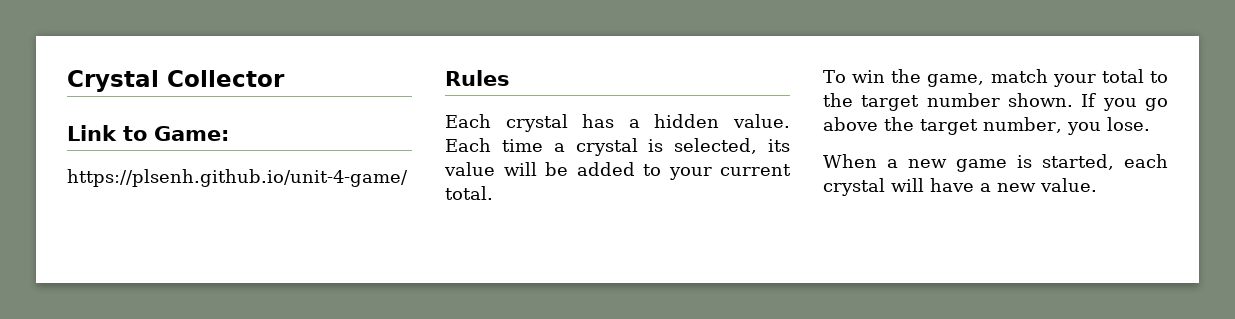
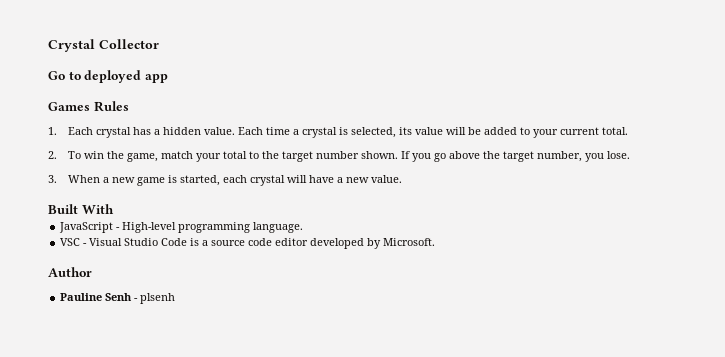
[67,125,229,141] [67,169,408,187] Link to Game: // https://plsenh.github.io/unit-4-game/ // -> [48,70,168,83] [48,102,90,111] Go to deployed app // Games
(510, 78) none -> [48,127,57,135] 1.
(493, 193) none -> [48,151,57,159] 2.
(1150, 124) none -> [48,175,57,183] 3.
(1097, 185) none -> [48,204,114,214] [59,222,304,233] [60,238,436,249] [48,267,92,277] [60,293,176,304] // Built With // JavaScript - High-level programming language. // VSC - Visual Studio Code is a source code editor developed by Microsoft. // Author // Pauline Senh - plsenh

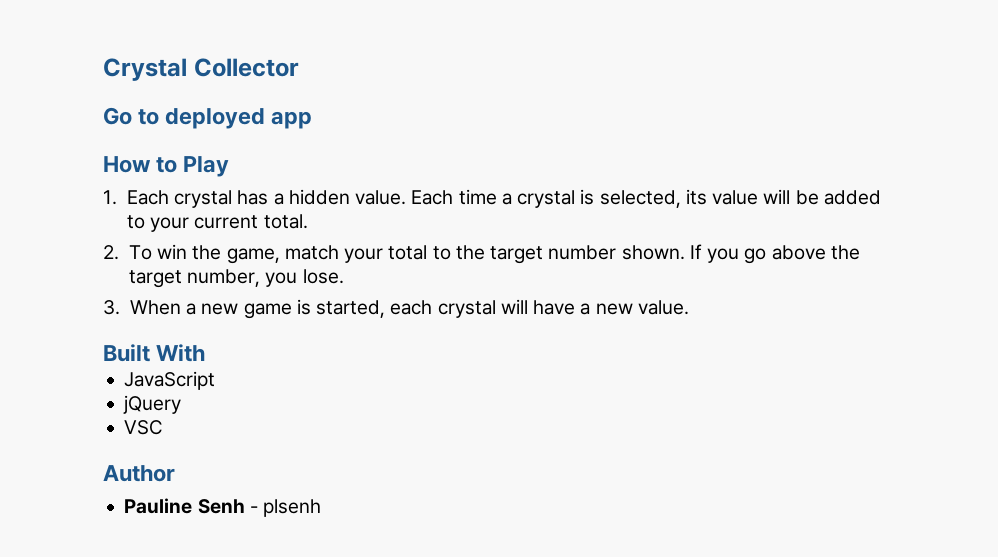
[48,101,129,112] Games Rules -> [103,156,230,177] How to Play
[116,222,304,233] [60,238,436,249] - High-level programming language. // VSC - Visual Studio Code is a source code editor developed by Microsoft. -> [123,395,182,414] [124,420,164,435] // jQuery // VSC

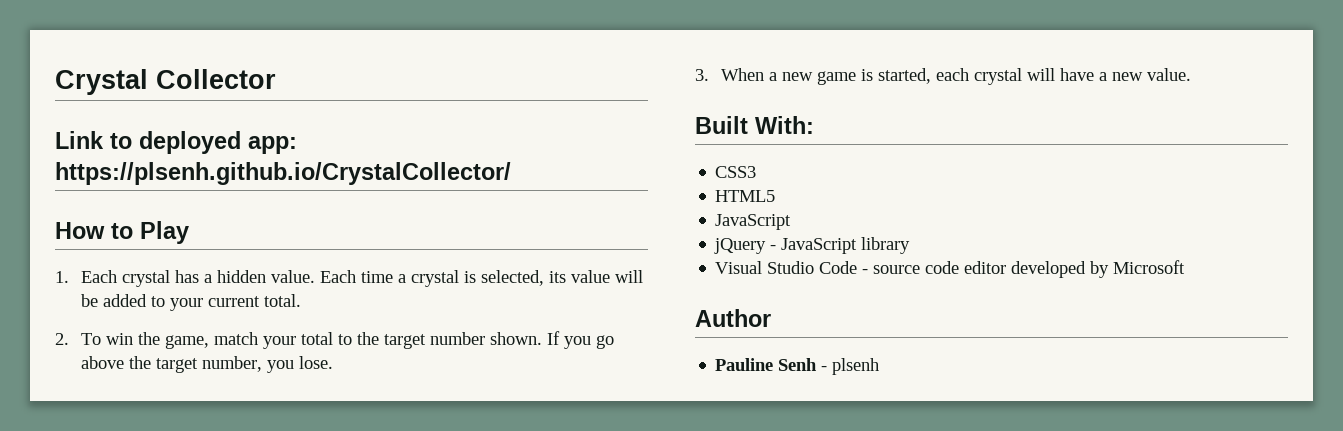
[103,107,132,125] Go -> [55,131,104,149] Link
[271,111,313,129] app -> [248,136,297,154] [55,162,511,185] app: https://plsenh.github.io/CrystalCollector/
[156,344,206,362] With -> [755,116,814,134] [715,166,757,178] [715,190,776,202] With: // CSS3 // HTML5
[124,420,164,435] // VSC -> [770,237,911,254] [715,260,1186,278] - JavaScript library // Visual Studio Code - source code editor developed by Microsoft

